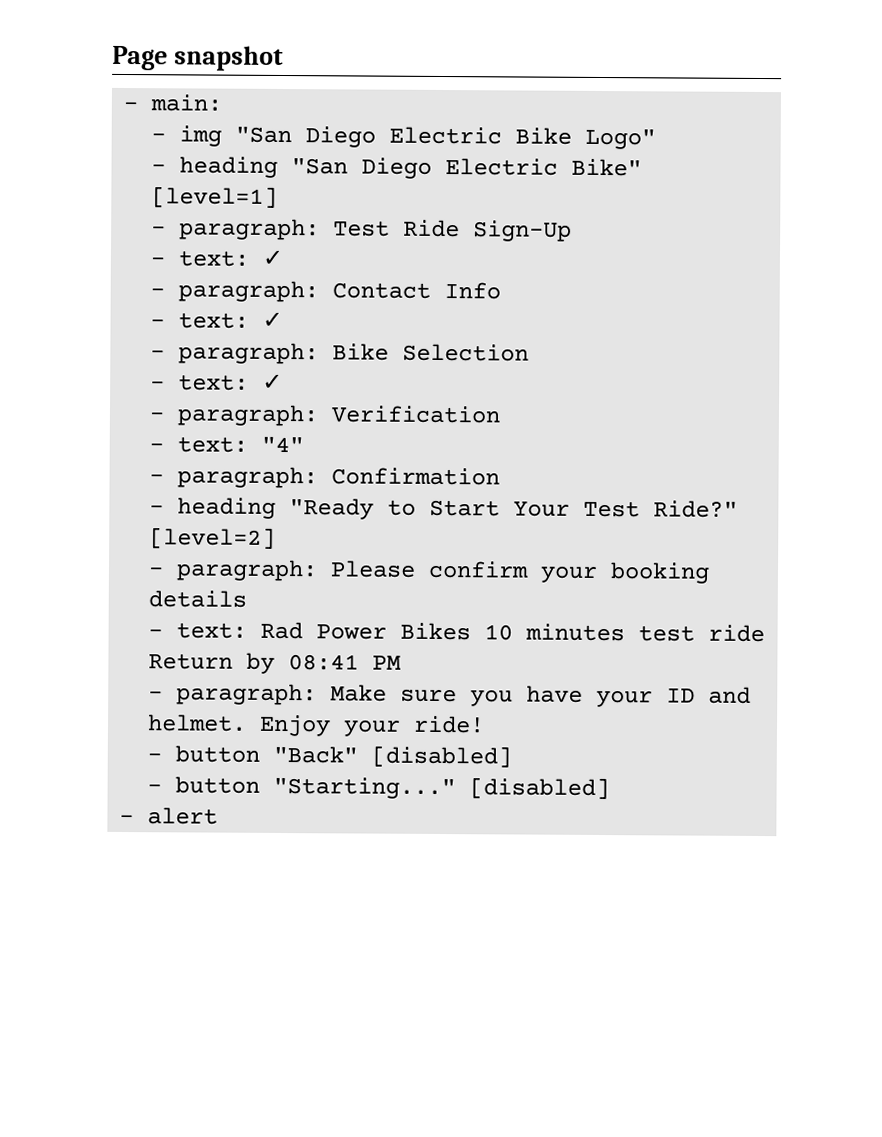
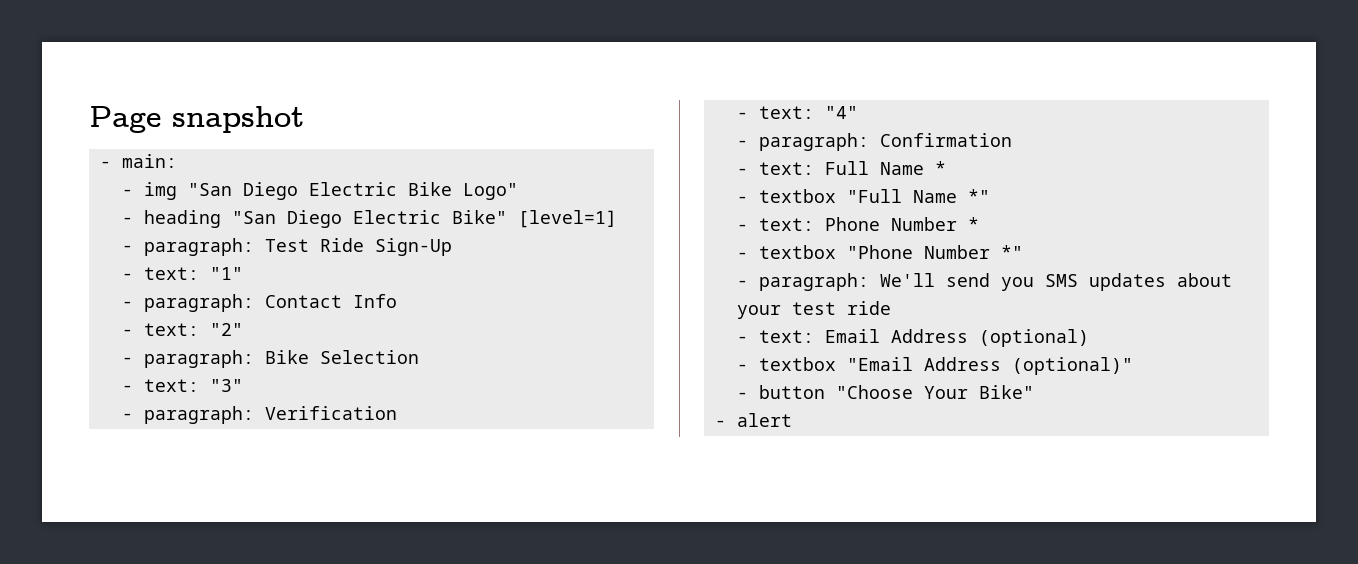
[262,249,284,267] ✓ -> [209,267,243,280] "1"
[262,311,284,329] ✓ -> [209,323,243,336] "2"
[262,373,284,391] ✓ -> [209,379,243,392] "3"
[177,497,739,520] [149,527,277,549] [148,559,711,584] [148,590,248,608] [148,621,766,643] [148,652,403,674] [148,683,752,708] [147,714,486,737] [147,745,513,768] [147,776,611,800] heading "Ready to Start Your Test Ride?" [level=2] // - paragraph: Please confirm your booking details // - text: Rad Power Bikes 10 minutes test ride Return by 08:41 PM // - paragraph: Make sure you have your ID and helmet. Enjoy your ride! // - button "Back" [disabled] // - button "Starting..." [disabled] -> [758,161,946,175] [736,189,990,203] [736,217,979,231] [736,245,1023,259] [736,273,1232,291] [736,301,891,319] [736,329,1089,347] [736,357,1133,375] [736,385,1034,399] text: Full Name * // - textbox "Full Name *" // - text: Phone Number * // - textbox "Phone Number *" // - paragraph: We'll send you SMS updates about your test ride // - text: Email Address (optional) // - textbox "Email Address (optional)" // - button "Choose Your Bike"

